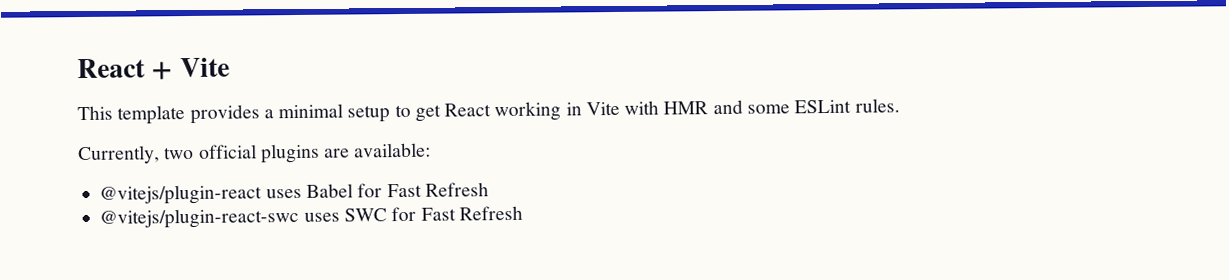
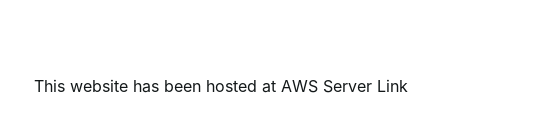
[77,57,230,80] [77,98,900,125] [78,142,432,165] [99,182,489,205] [99,205,523,229] React + Vite // This template provides a minimal setup to get React working in Vite with HMR and some ESLint rules. // Currently, two official plugins are available: // @vitejs/plugin-react uses Babel for Fast Refresh // @vitejs/plugin-react-swc uses SWC for Fast Refresh -> [34,79,408,93] This website has been hosted at AWS Server Link

